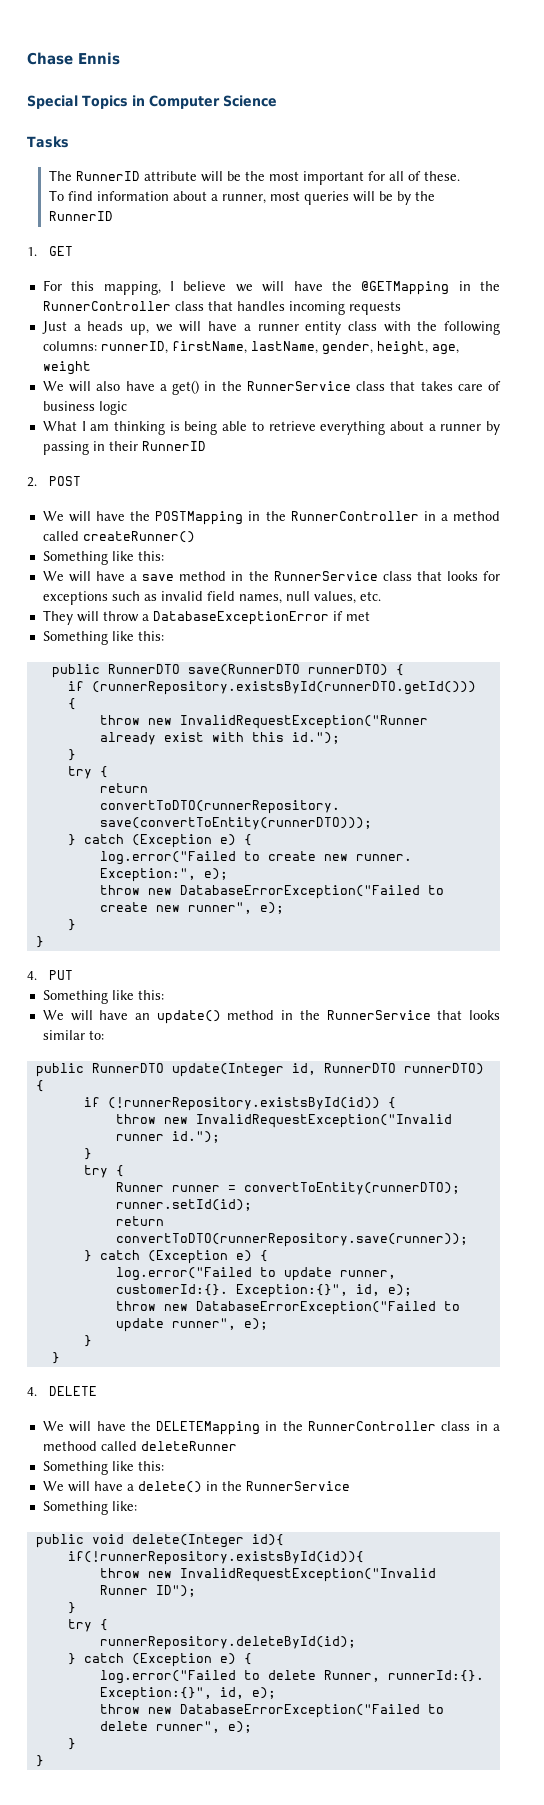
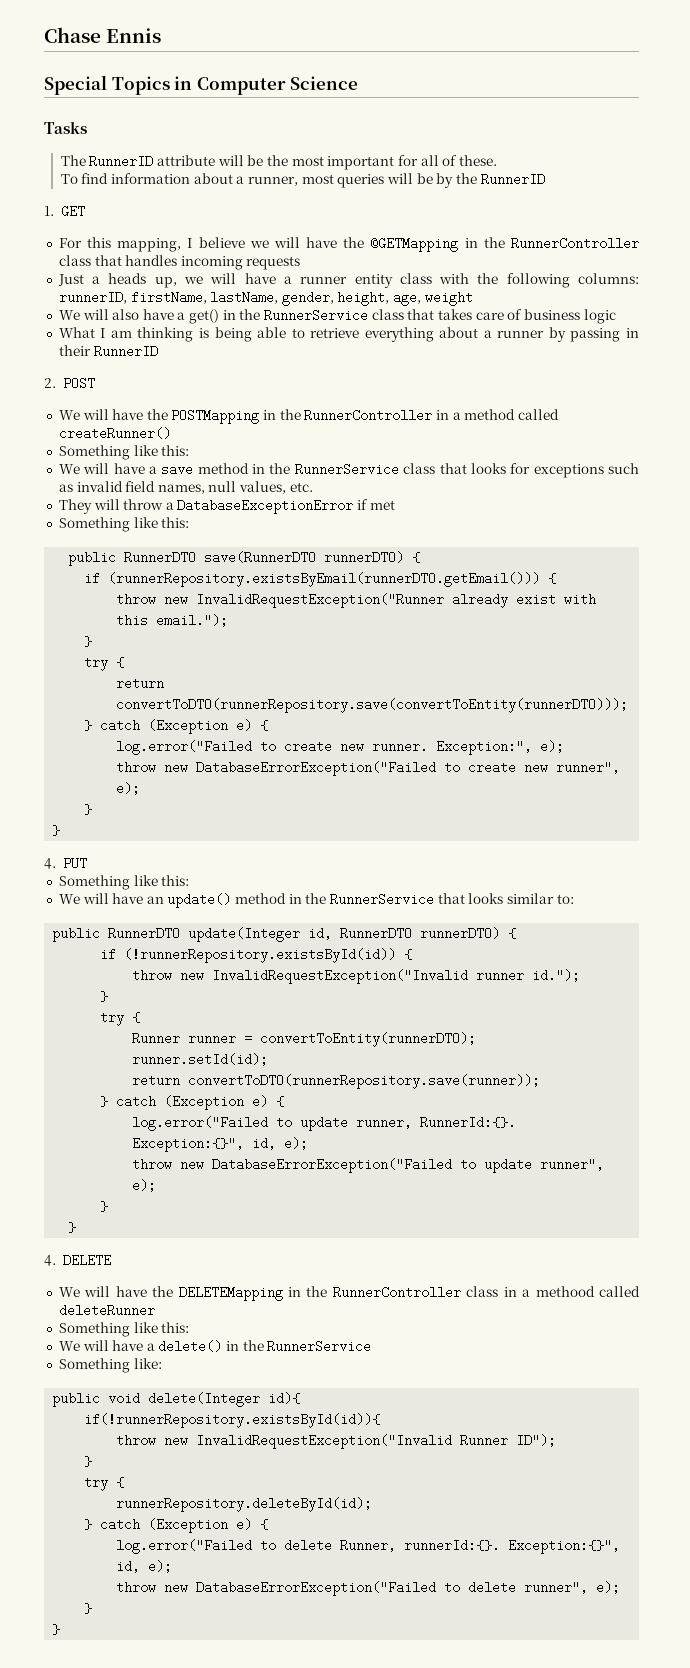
[91,681,476,695] (runnerRepository.existsById(runnerDTO.getId())) -> [108,572,541,587] (runnerRepository.existsByEmail(runnerDTO.getEmail()))
[291,732,340,744] id."); -> [156,614,229,627] email.");
[115,1284,228,1296] customerId:{}. -> [420,1116,517,1129] RunnerId:{}.

